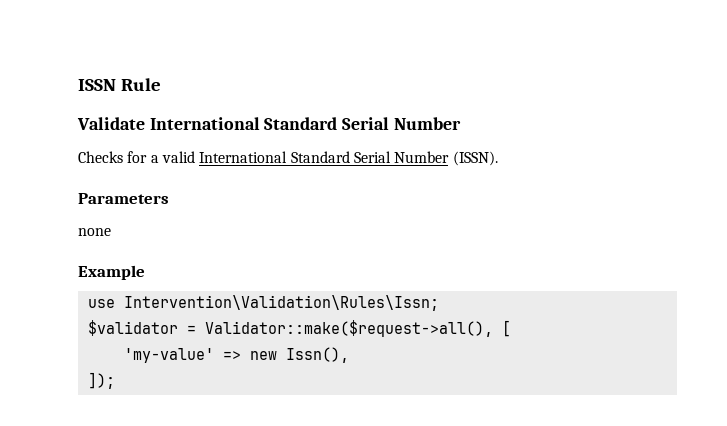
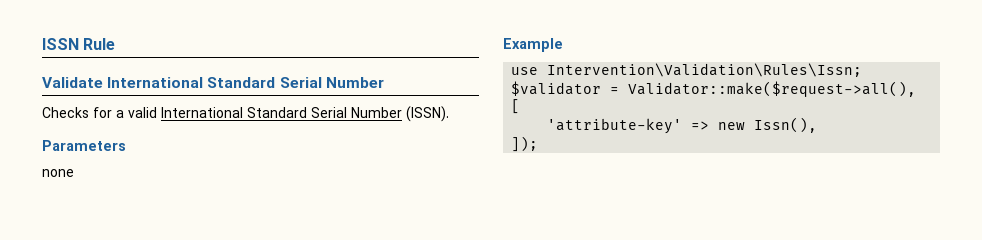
[123,348,214,363] 'my-value' -> [547,118,683,134] 'attribute-key'

